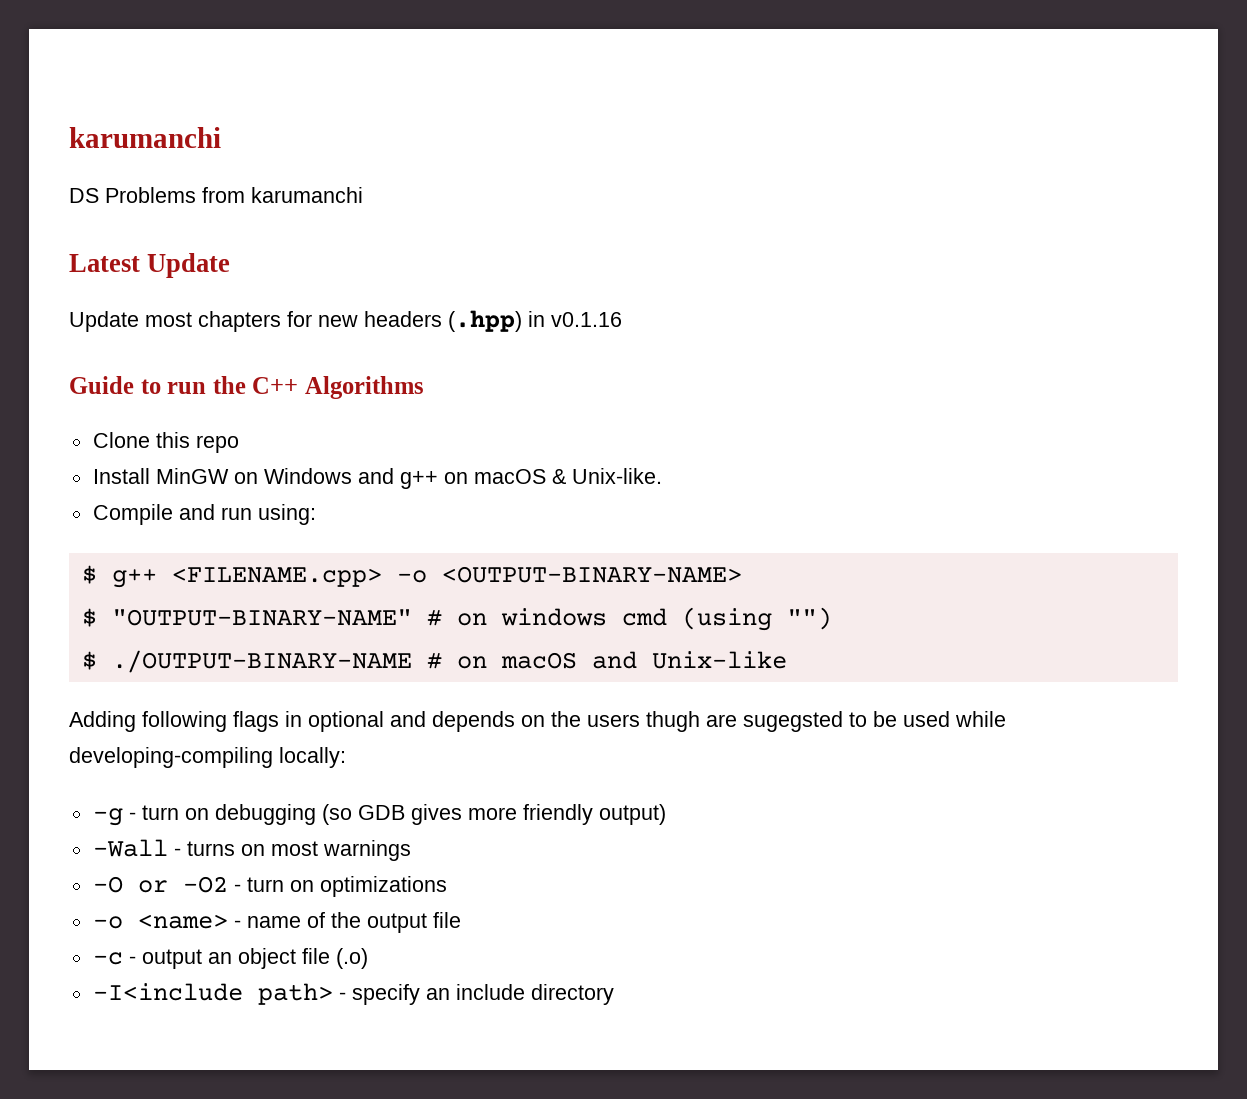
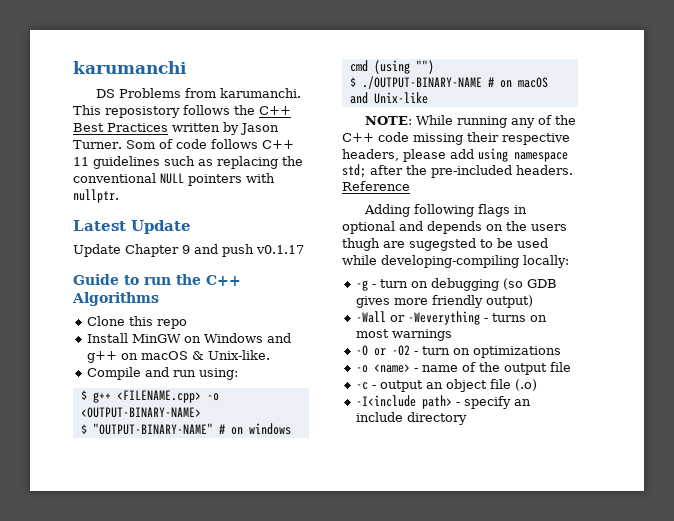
[251,187,363,203] [69,253,231,278] [69,310,622,332] karumanchi // Latest Update // Update most chapters for new headers (.hpp) in v0.1.16 -> [219,88,301,98] [73,105,291,118] [73,122,279,135] [73,139,294,149] [73,156,303,169] [73,173,275,186] [73,189,119,203] [73,220,191,234] [73,244,304,257] karumanchi. This reposistory follows the C++ Best Practices written by Jason Turner. Som of code follows C++ 11 guidelines such as replacing the conventional NULL pointers with nullptr. // Latest Update // Update Chapter 9 and push v0.1.17
(787, 660) none -> [364,115,576,128] [342,132,570,145] [342,148,568,162] [342,164,573,178] [342,181,410,191] // NOTE: While running any of the C++ code missing their respective headers, please add using namespace std; after the pre-included headers. Reference
(168, 848) none -> [390,311,481,325] or -Weverything

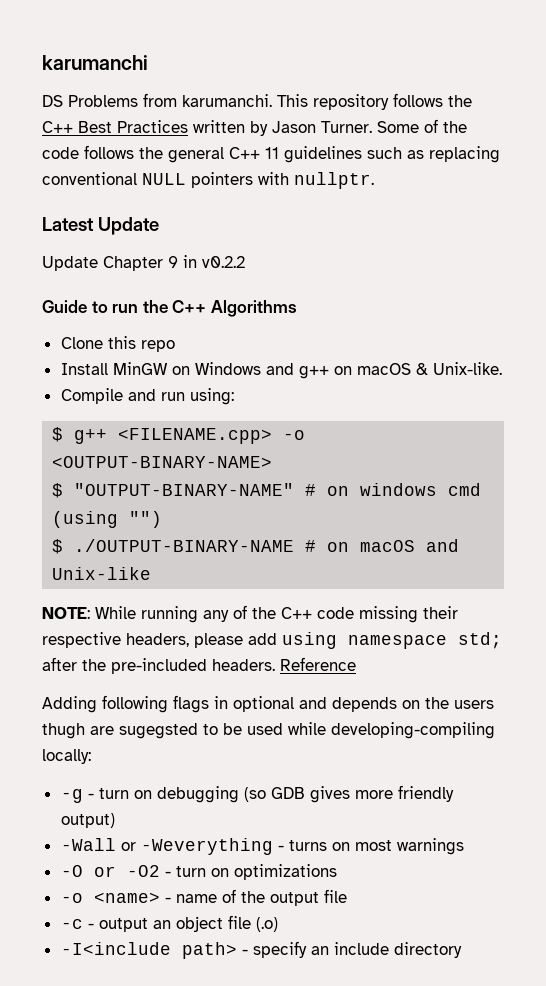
[105,106,180,118] reposistory -> [313,94,389,110] repository
[125,139,258,149] Som of code follows -> [377,119,467,133] [42,145,224,163] Some of the code follows the general
[282,156,303,166] the -> (500, 154) none
[194,244,304,257] and push v0.1.17 -> [183,255,245,268] in v0.2.2

